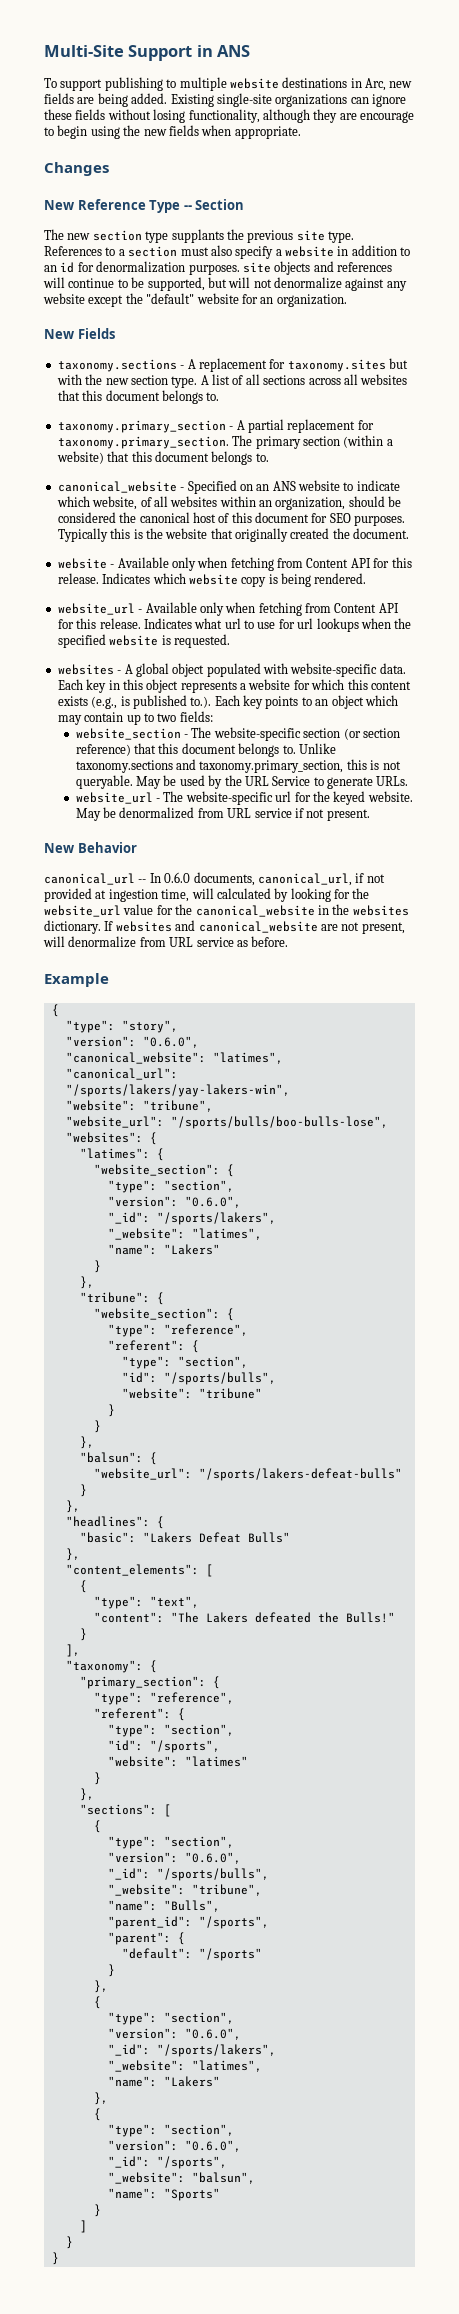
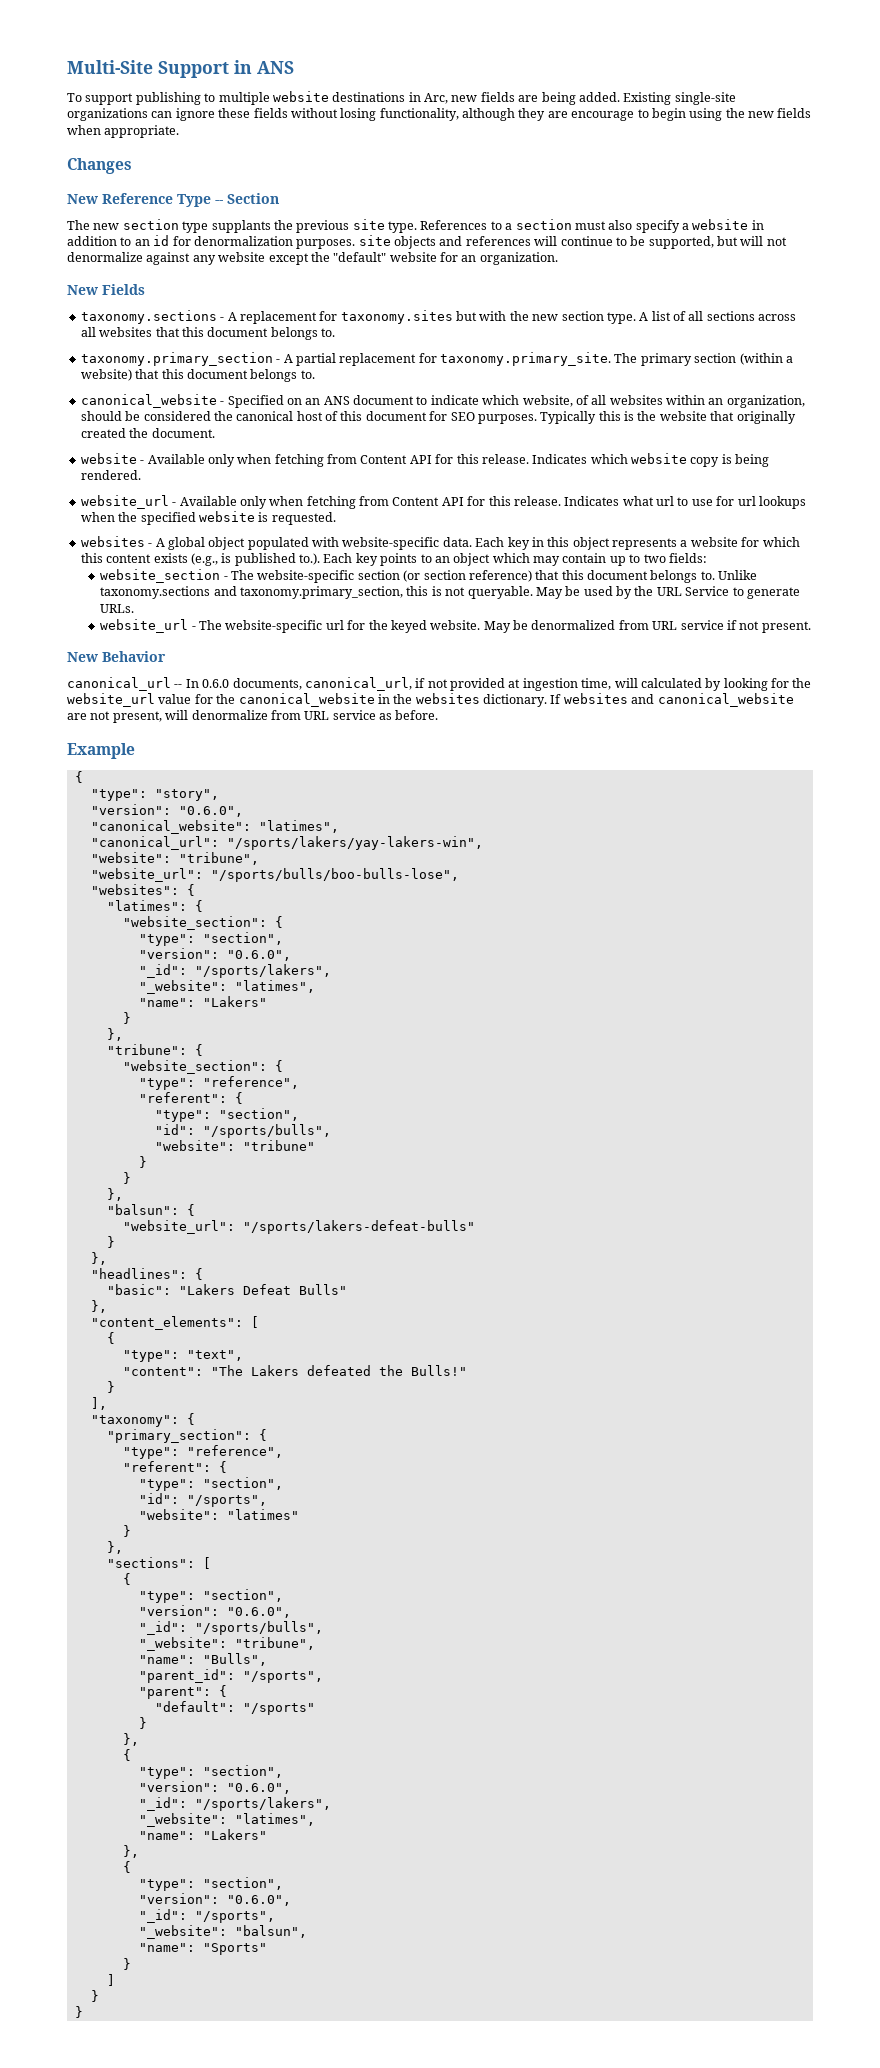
[57,436,229,449] taxonomy.primary_section. -> [440,352,611,366] taxonomy.primary_site.
[298,480,340,491] website -> [353,395,414,405] document

